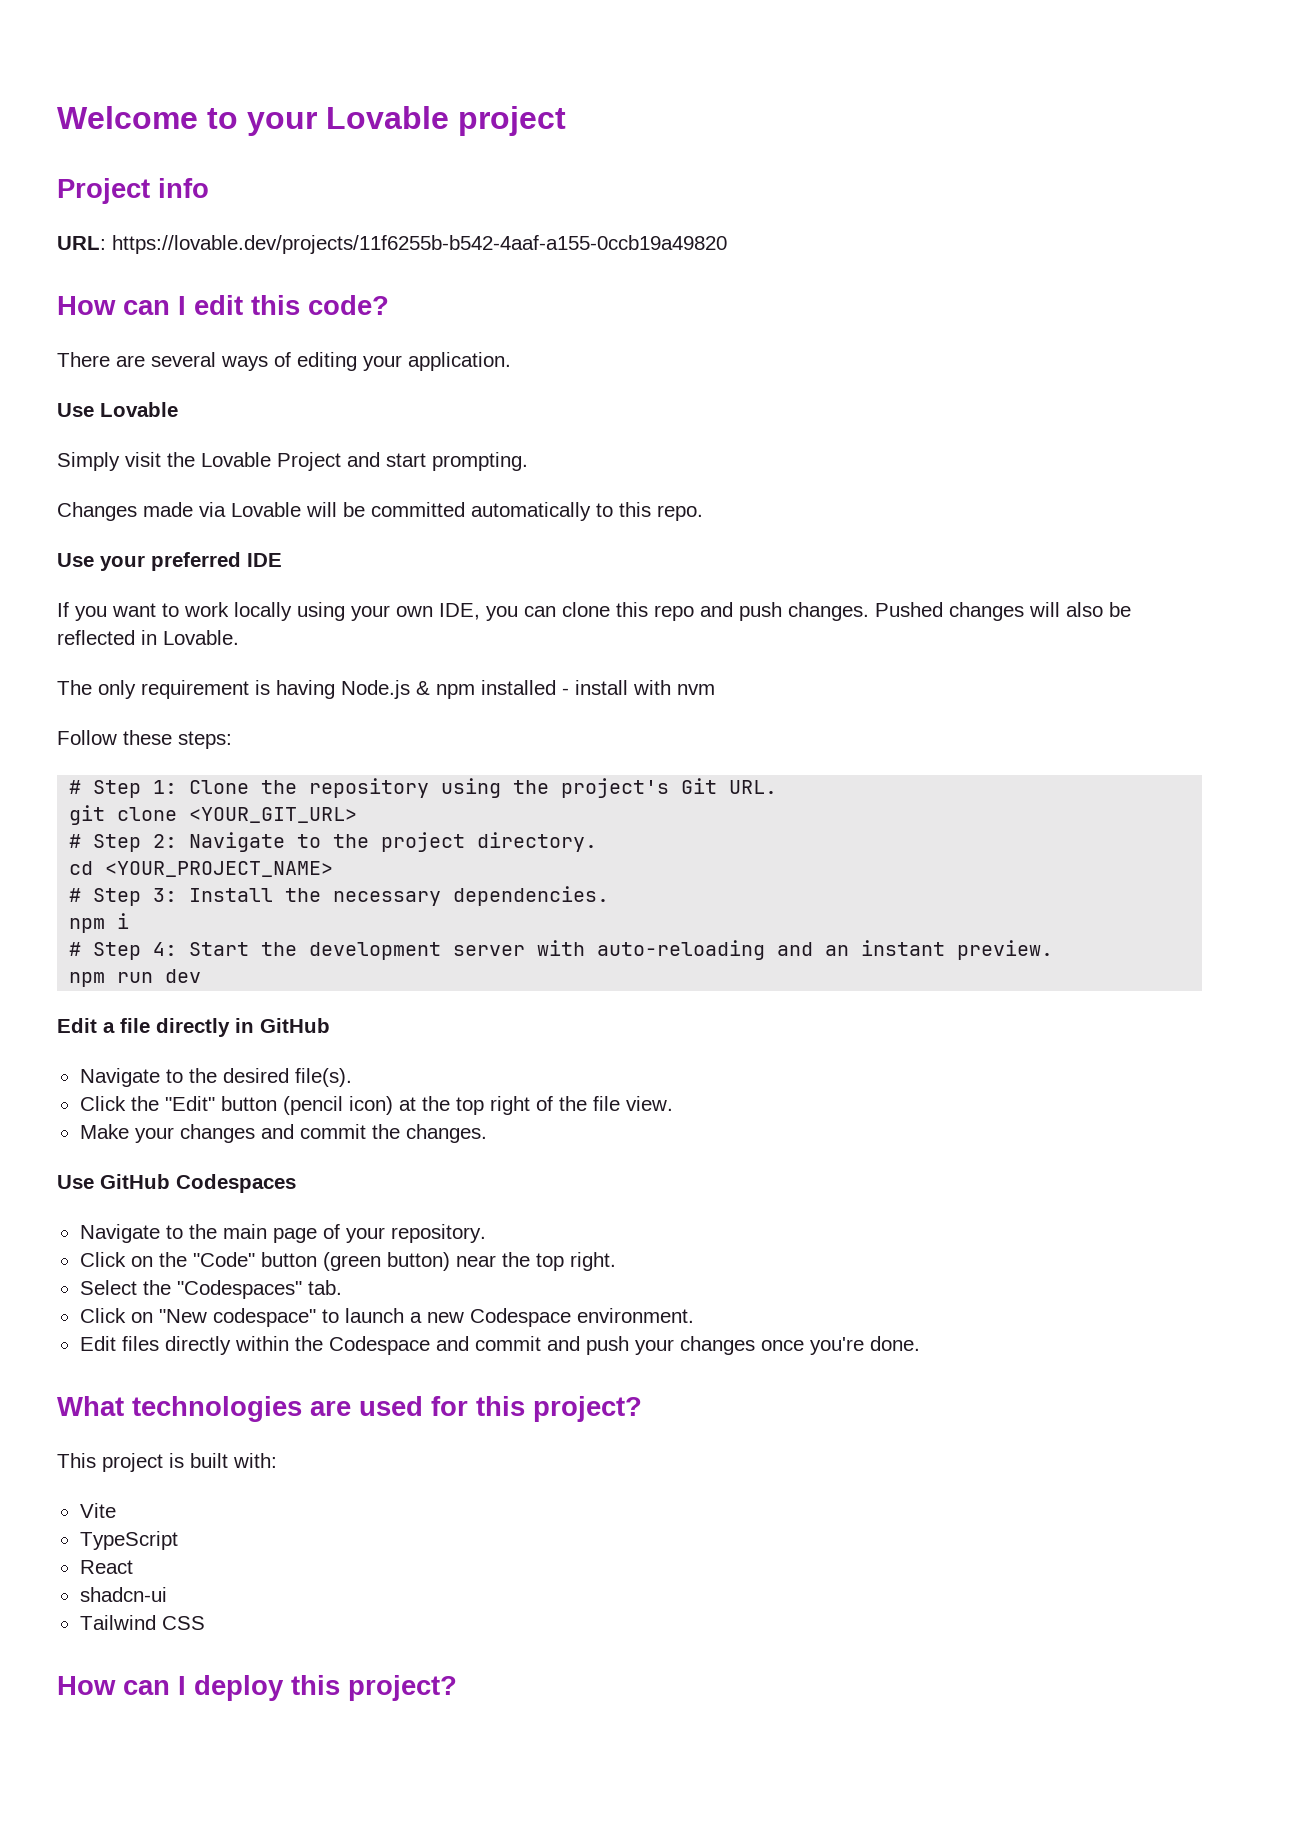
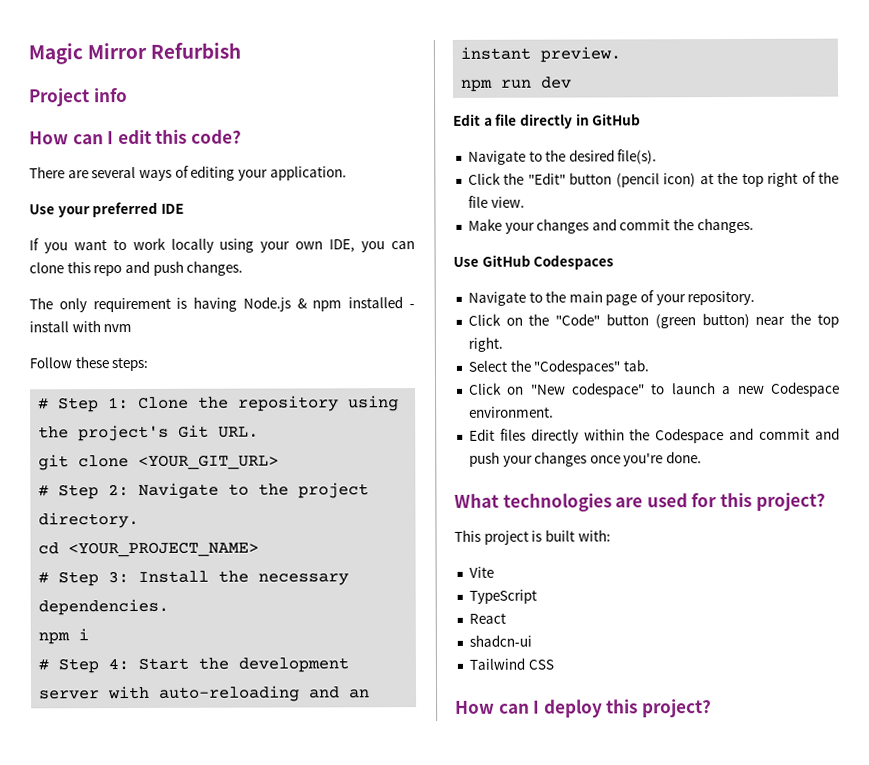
[57,106,566,136] Welcome to your Lovable project -> [28,42,242,65] Magic Mirror Refurbish
[57,235,727,254] // URL: https://lovable.dev/projects/11f6255b-b542-4aaf-a155-0ccb19a49820 -> (128, 95) none
[57,402,178,417] [57,452,528,471] [57,502,703,521] // Use Lovable // Simply visit the Lovable Project and start prompting. // Changes made via Lovable will be committed automatically to this repo. -> (347, 173) none
[875,602,1131,621] [57,630,239,645] Pushed changes will also be reflected in Lovable. -> (244, 268) none

